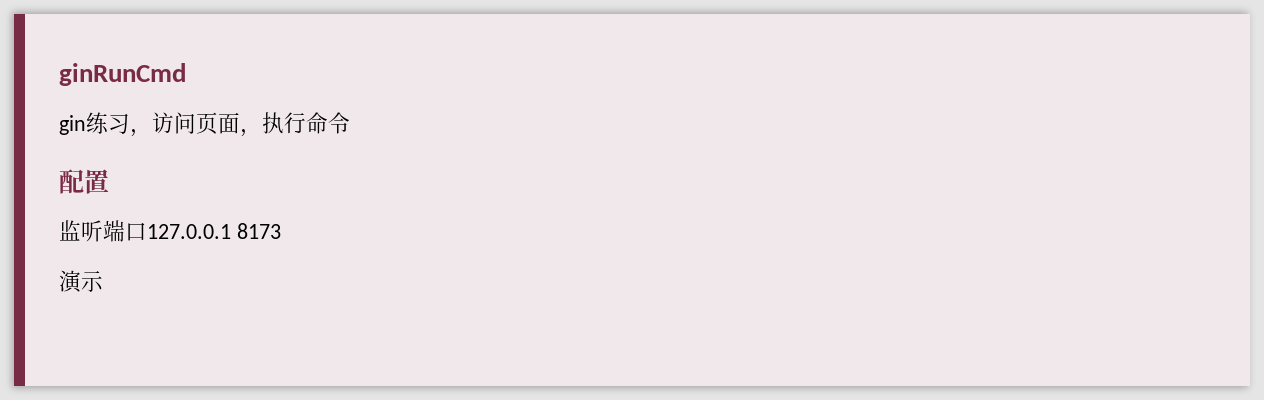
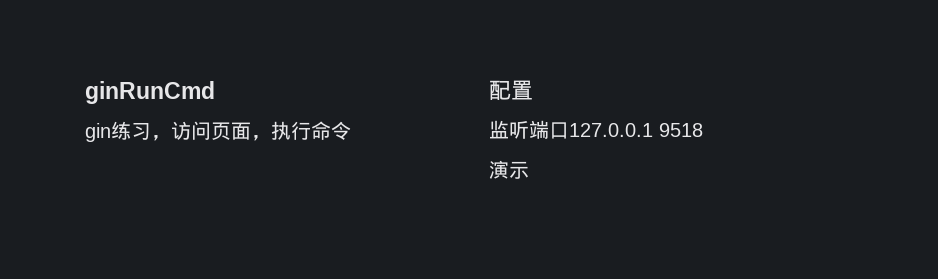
[236,223,281,239] 8173 -> [659,123,703,137] 9518

